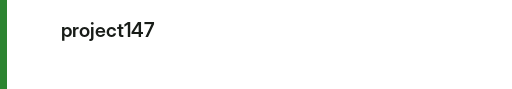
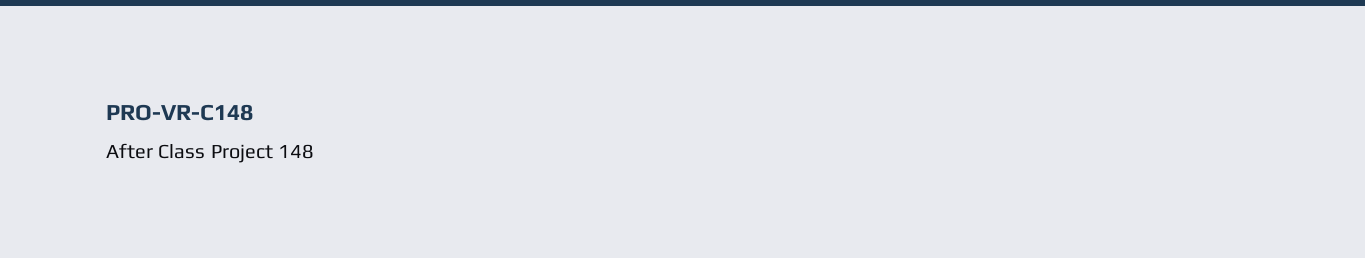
[61,22,155,41] project147 -> [106,104,253,121] [106,143,315,163] PRO-VR-C148 // After Class Project 148

